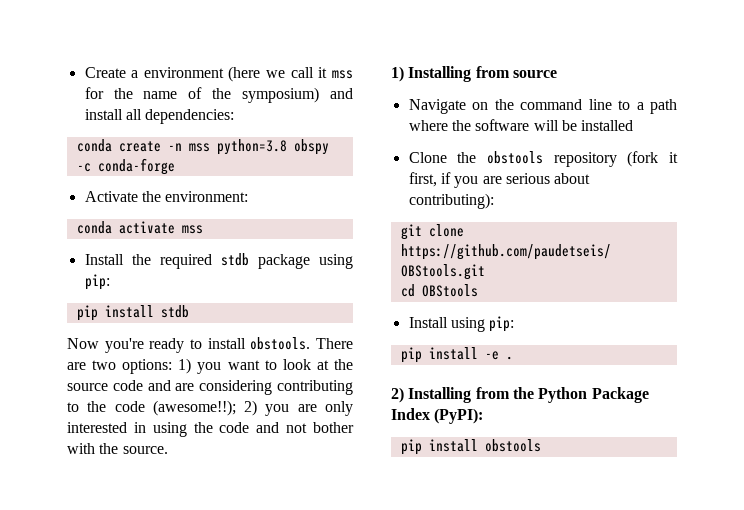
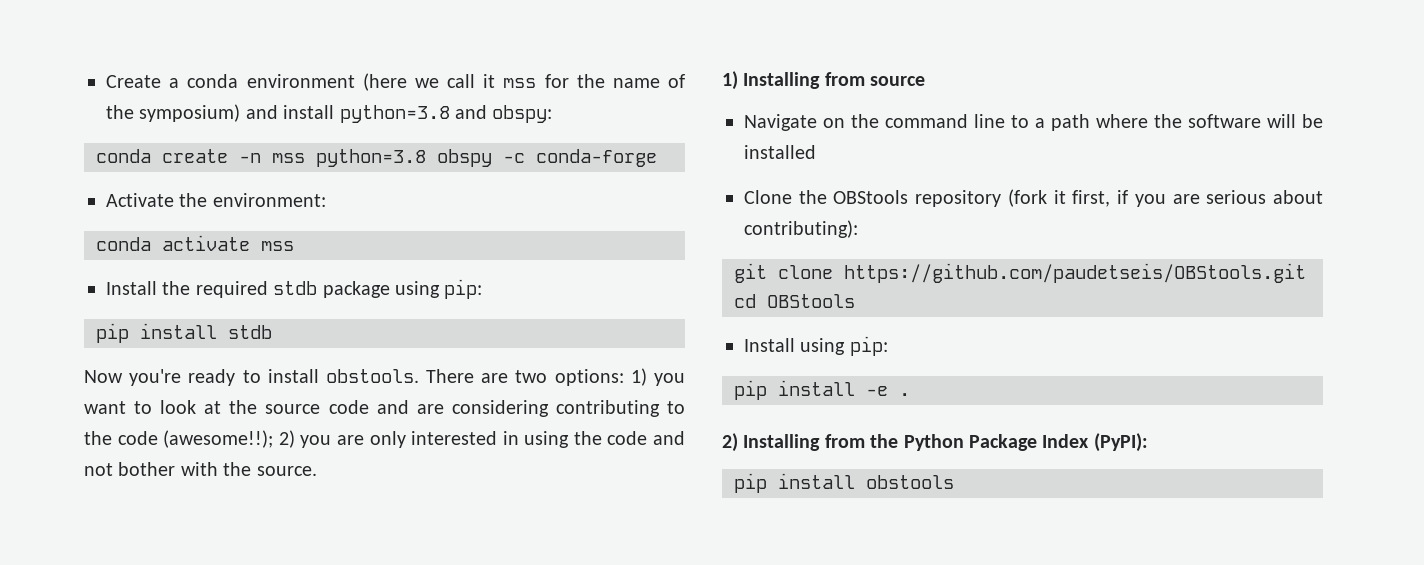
(139, 74) none -> [187,74,239,88] conda
[125,109,235,124] all dependencies: -> [339,105,553,123] python=3.8 and obspy:
[486,151,543,164] obstools -> [833,190,909,204] OBStools

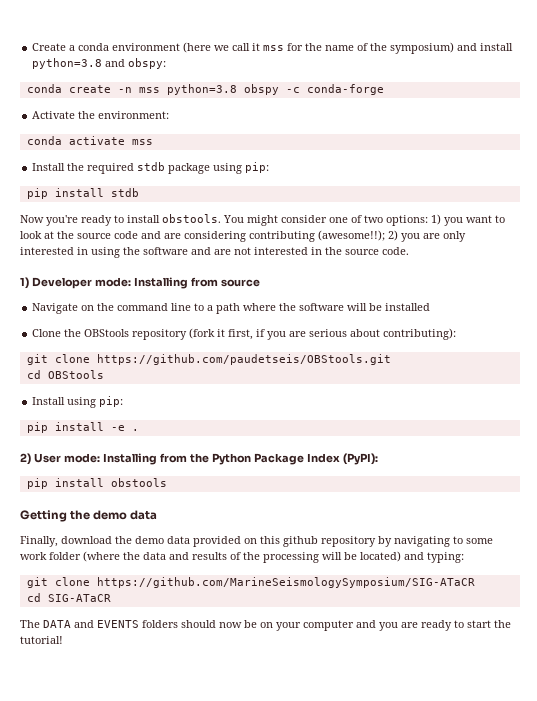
[426,369,509,383] There are -> [223,215,362,226] You might consider one of
[667,401,686,414] [84,431,158,445] to the code -> (315, 236) none
[607,431,685,445] [84,462,317,476] [722,71,738,90] code and not bother with the source. // 1) -> [143,247,409,255] [20,277,131,289] software and are not interested in the source code. // 1) Developer mode:
(738, 442) none -> [33,453,100,463] User mode:
(954, 482) none -> [20,510,158,522] [20,536,493,547] [20,551,464,563] [26,577,475,588] [26,593,111,602] [20,620,511,631] [20,636,63,644] // Getting the demo data // Finally, download the demo data provided on this github repository by navigating to some work folder (where the data and results of the processing will be located) and typing: // git clone https://github.com/MarineSeismologySymposium/SIG-ATaCR // cd SIG-ATaCR // The DATA and EVENTS folders should now be on your computer and you are ready to start the tutorial!

